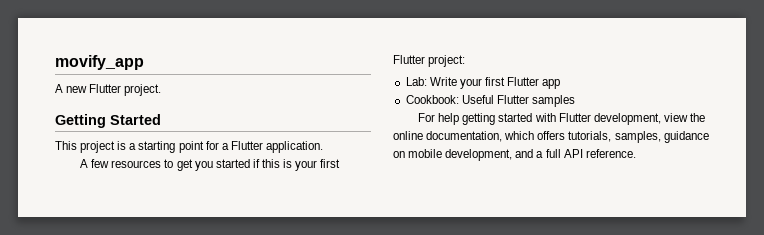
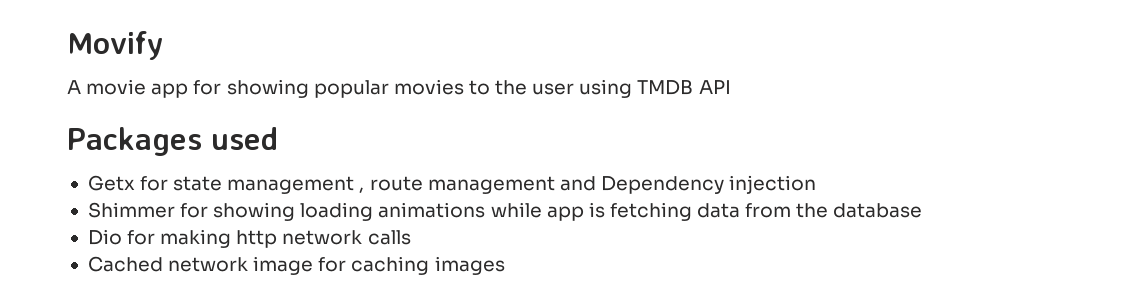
[55,55,144,70] [55,84,162,96] [55,114,161,128] [55,141,323,153] [80,159,341,171] [393,55,466,67] [405,77,561,89] [405,95,575,107] [418,113,705,125] [393,131,709,143] [393,149,636,161] movify_app // A new Flutter project. // Getting Started // This project is a starting point for a Flutter application. // A few resources to get you started if this is your first Flutter project: // Lab: Write your first Flutter app // Cookbook: Useful Flutter samples // For help getting started with Flutter development, view the online documentation, which offers tutorials, samples, guidance on mobile development, and a full API reference. -> [67,31,163,60] [67,79,731,98] [67,127,278,156] [87,175,817,194] [87,202,923,221] [87,229,411,248] [87,256,505,275] Movify // A movie app for showing popular movies to the user using TMDB API // Packages used // Getx for state management , route management and Dependency injection // Shimmer for showing loading animations while app is fetching data from the database // Dio for making http network calls // Cached network image for caching images

